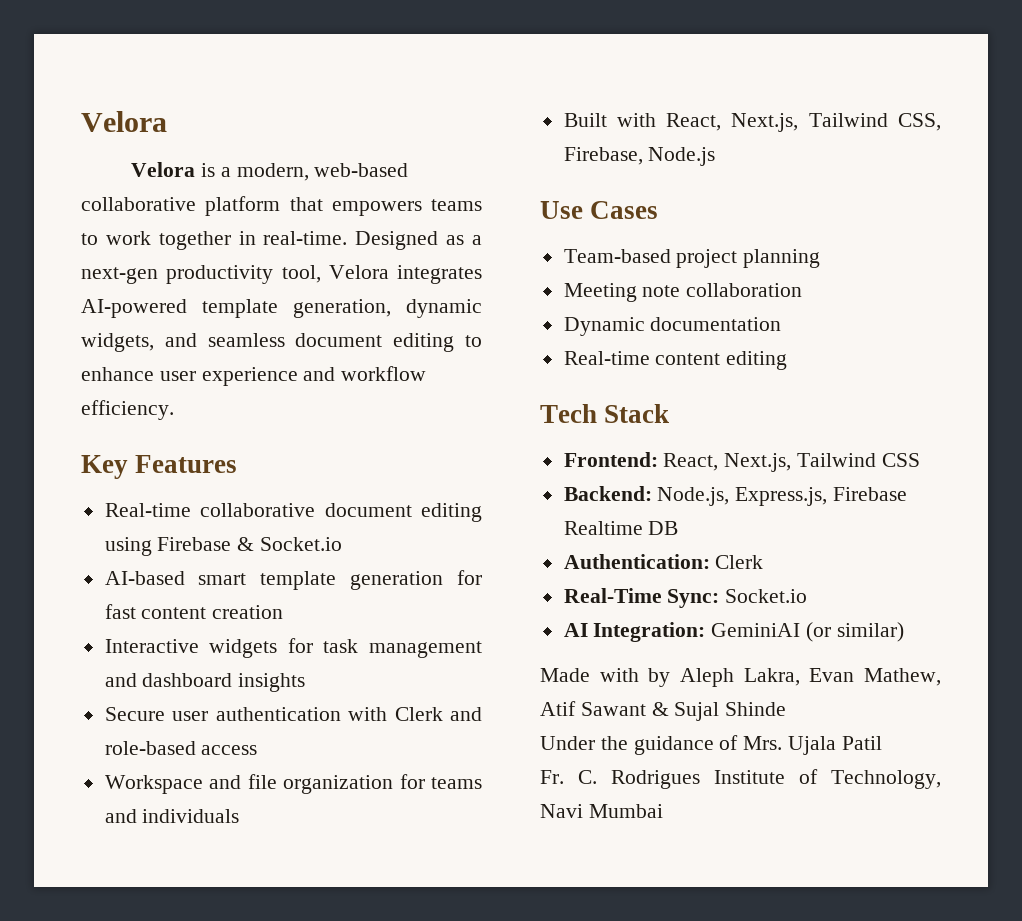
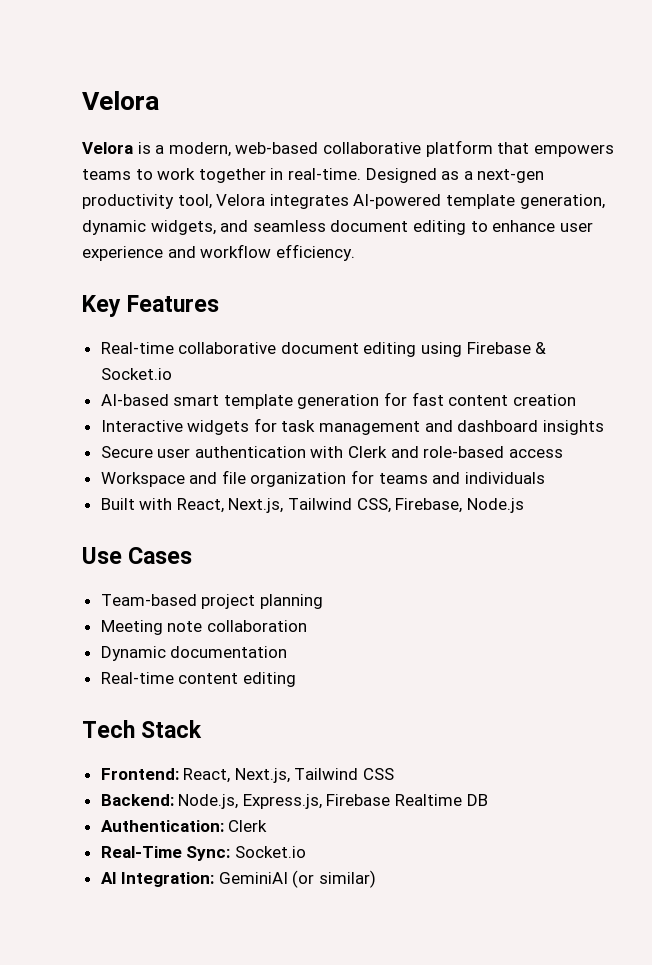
[540,668,941,687] [540,701,787,721] [540,735,882,755] [540,769,941,789] [540,804,663,818] // Made with by Aleph Lakra, Evan Mathew, Atif Sawant & Sujal Shinde // Under the guidance of Mrs. Ujala Patil // Fr. C. Rodrigues Institute of Technology, Navi Mumbai -> (377, 879) none

